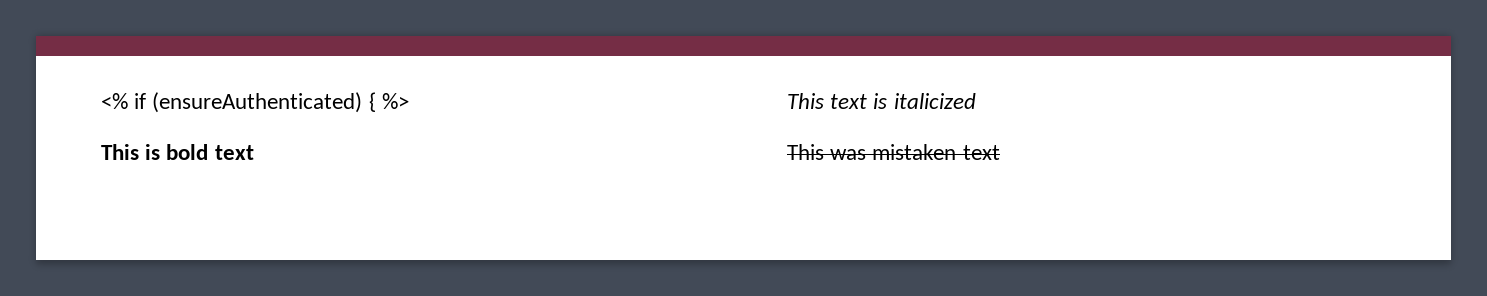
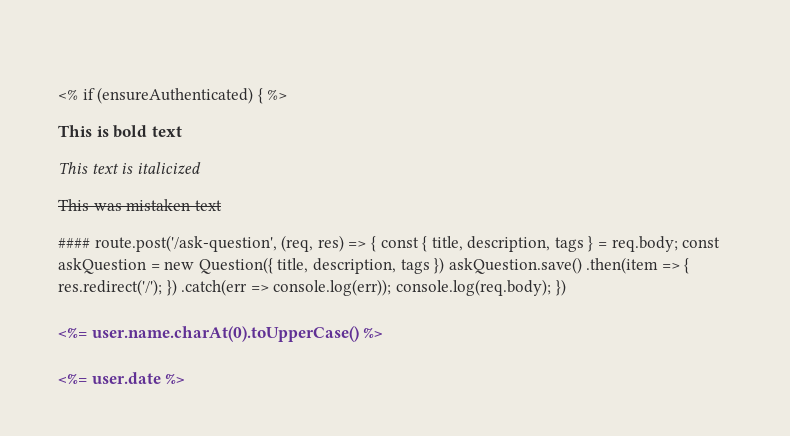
(1000, 152) none -> [58,235,721,252] [58,257,690,274] [58,279,566,296] [58,326,384,342] [58,372,186,384] // #### route.post('/ask-question', (req, res) => { const { title, description, tags } = req.body; const askQuestion = new Question({ title, description, tags }) askQuestion.save() .then(item => { res.redirect('/'); }) .catch(err => console.log(err)); console.log(req.body); }) // <%= user.name.charAt(0).toUpperCase() %> // <%= user.date %>

